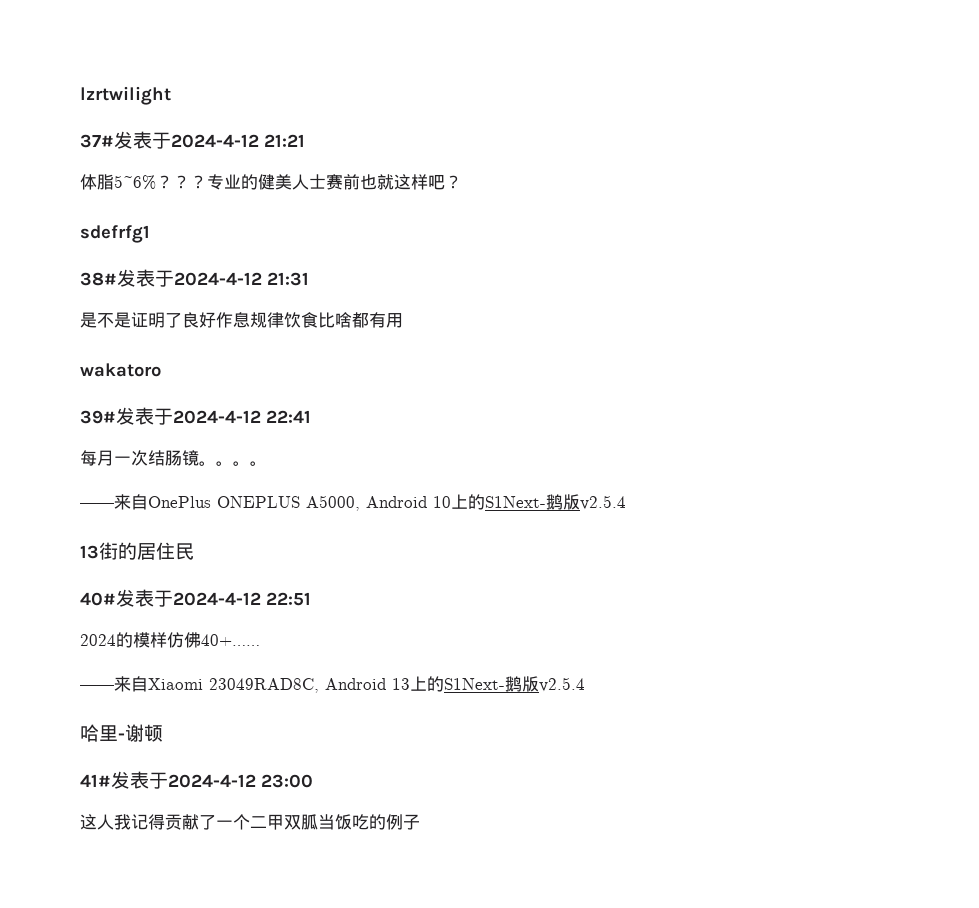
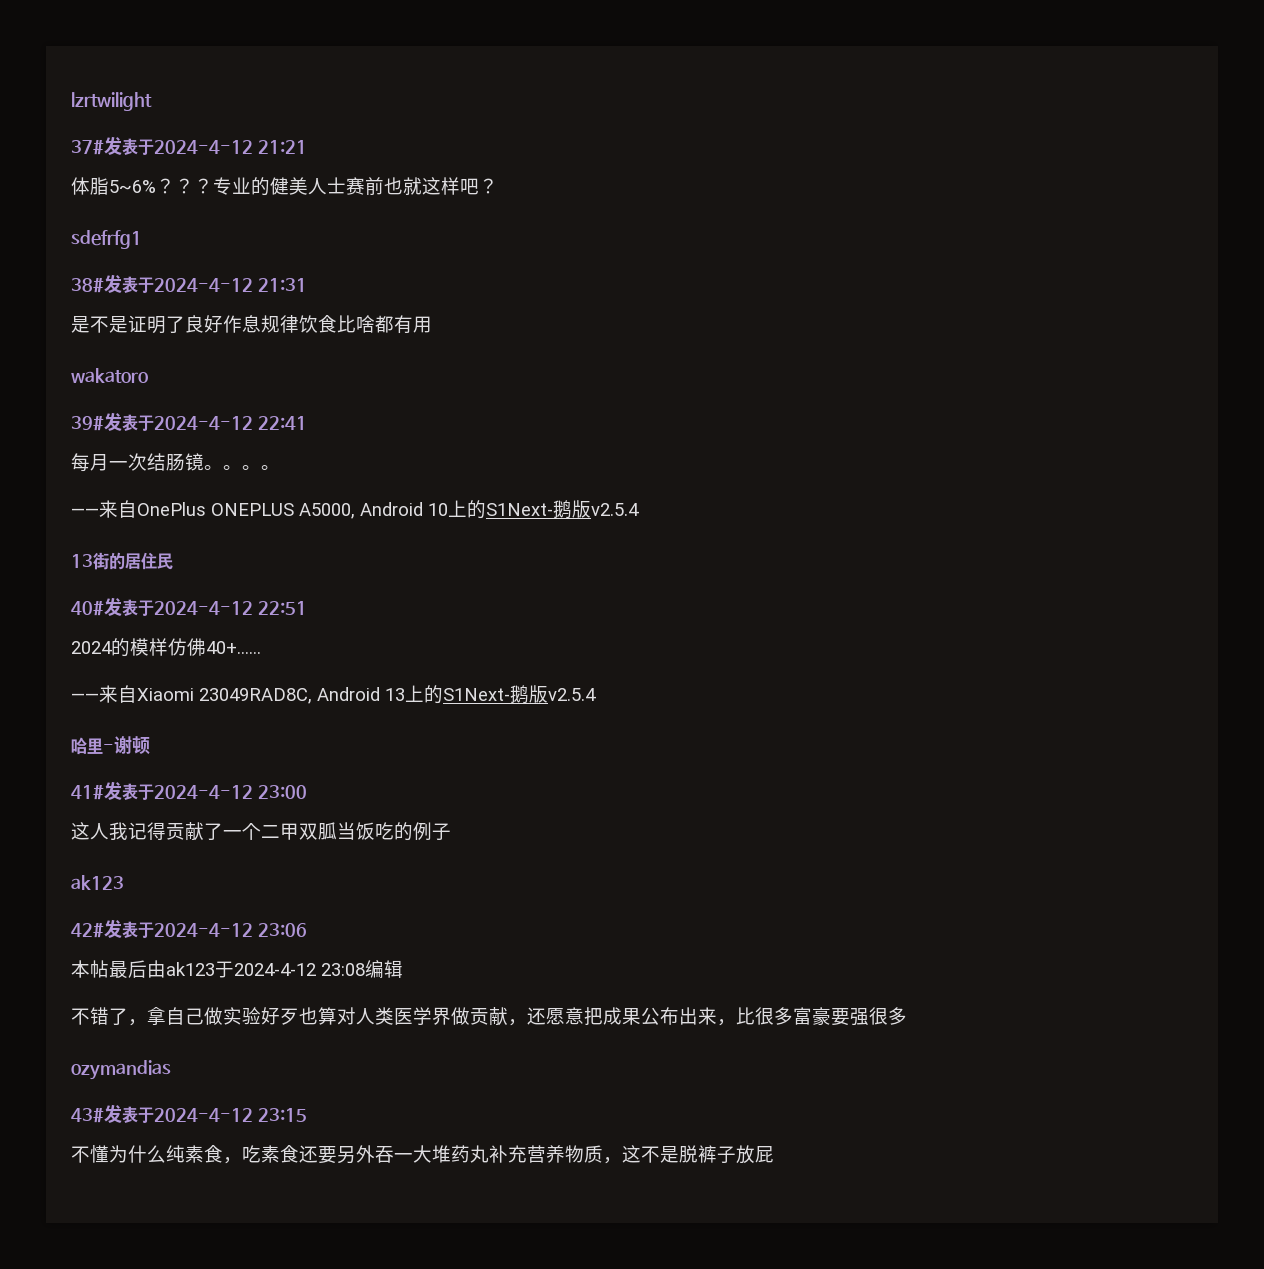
(420, 822) none -> [71,875,124,890] [71,919,307,939] [71,960,403,978] [71,1007,907,1026] [71,1060,171,1080] [71,1104,307,1124] [71,1145,774,1164] // ak123 // 42#发表于2024-4-12 23:06 // 本帖最后由ak123于2024-4-12 23:08编辑 // 不错了，拿自己做实验好歹也算对人类医学界做贡献，还愿意把成果公布出来，比很多富豪要强很多 // ozymandias // 43#发表于2024-4-12 23:15 // 不懂为什么纯素食，吃素食还要另外吞一大堆药丸补充营养物质，这不是脱裤子放屁

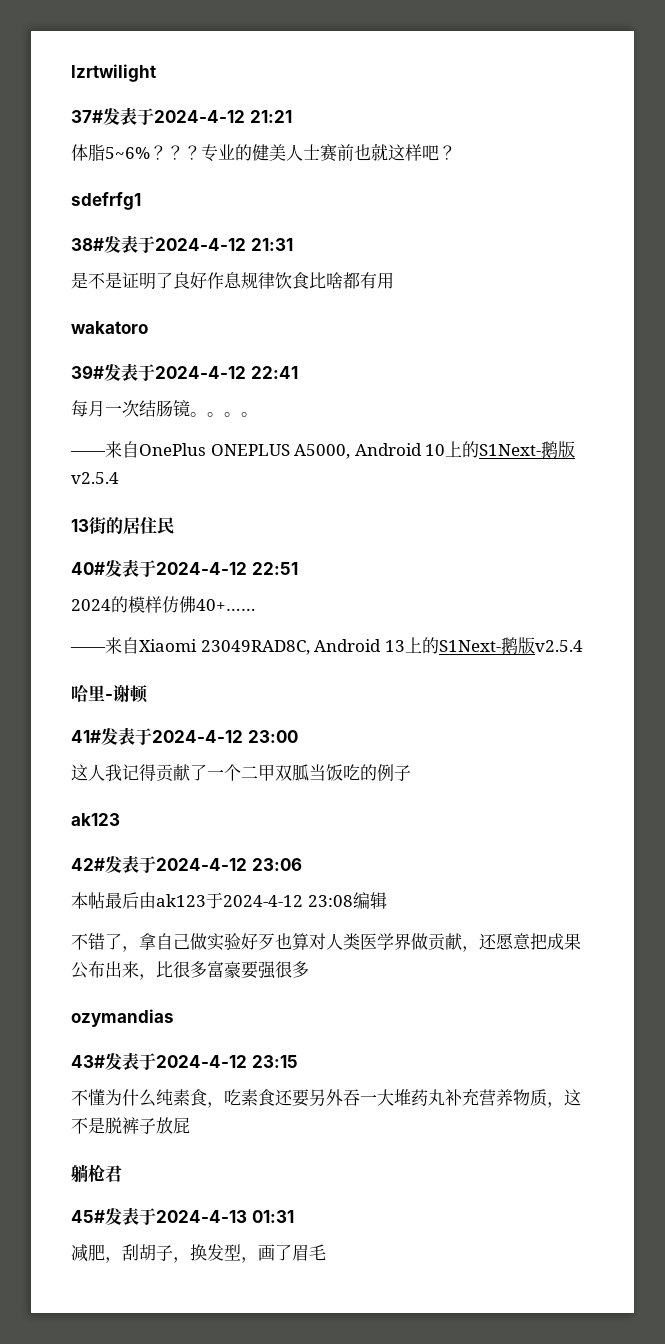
(774, 1154) none -> [71,1164,122,1183] [71,1207,294,1225] [71,1244,326,1263] // 躺枪君 // 45#发表于2024-4-13 01:31 // 减肥，刮胡子，换发型，画了眉毛

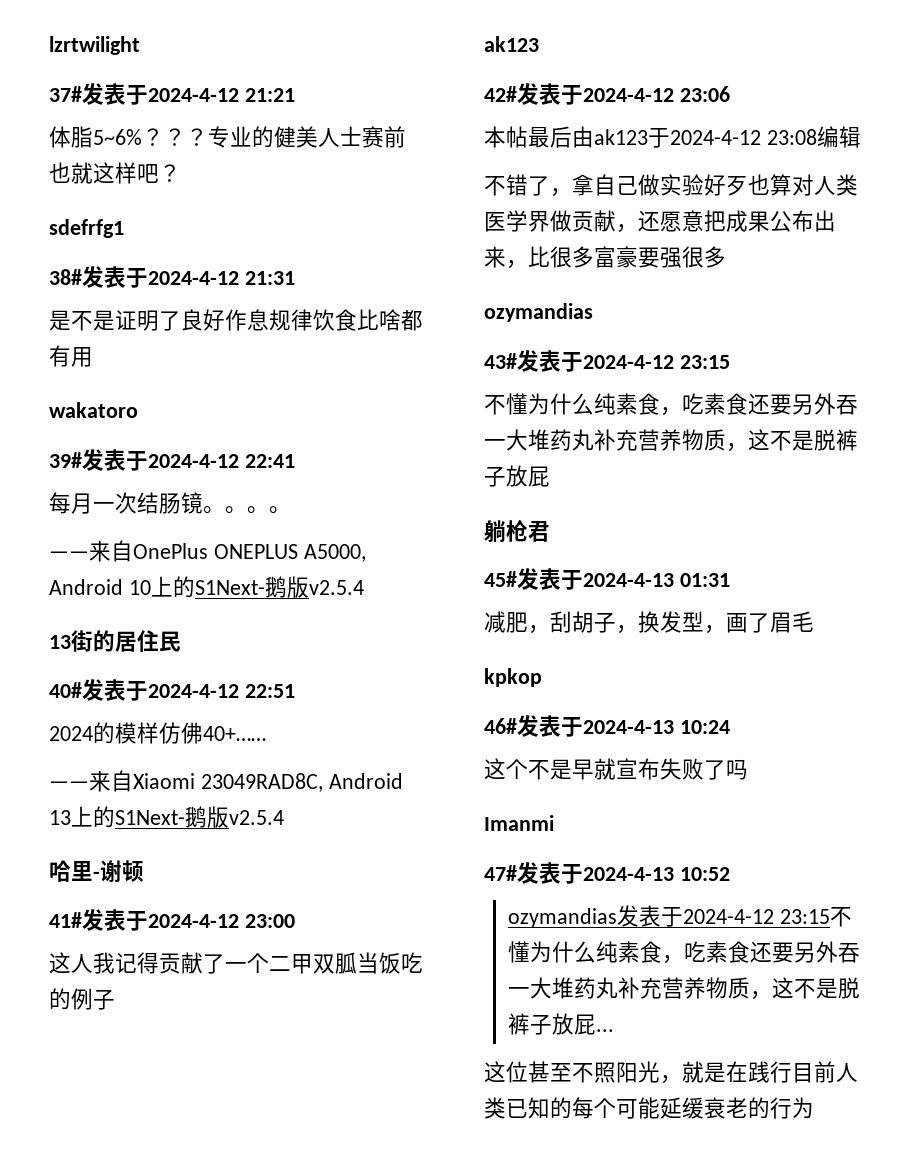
(326, 1252) none -> [484,668,542,687] [484,715,730,737] [484,758,748,780] [484,815,554,831] [484,862,730,884] [508,905,853,928] [508,941,861,964] [508,977,861,1000] [508,1013,615,1035] [484,1061,858,1084] [484,1097,814,1119] // kpkop // 46#发表于2024-4-13 10:24 // 这个不是早就宣布失败了吗 // Imanmi // 47#发表于2024-4-13 10:52 // ozymandias发表于2024-4-12 23:15不懂为什么纯素食，吃素食还要另外吞一大堆药丸补充营养物质，这不是脱裤子放屁... // 这位甚至不照阳光，就是在践行目前人类已知的每个可能延缓衰老的行为

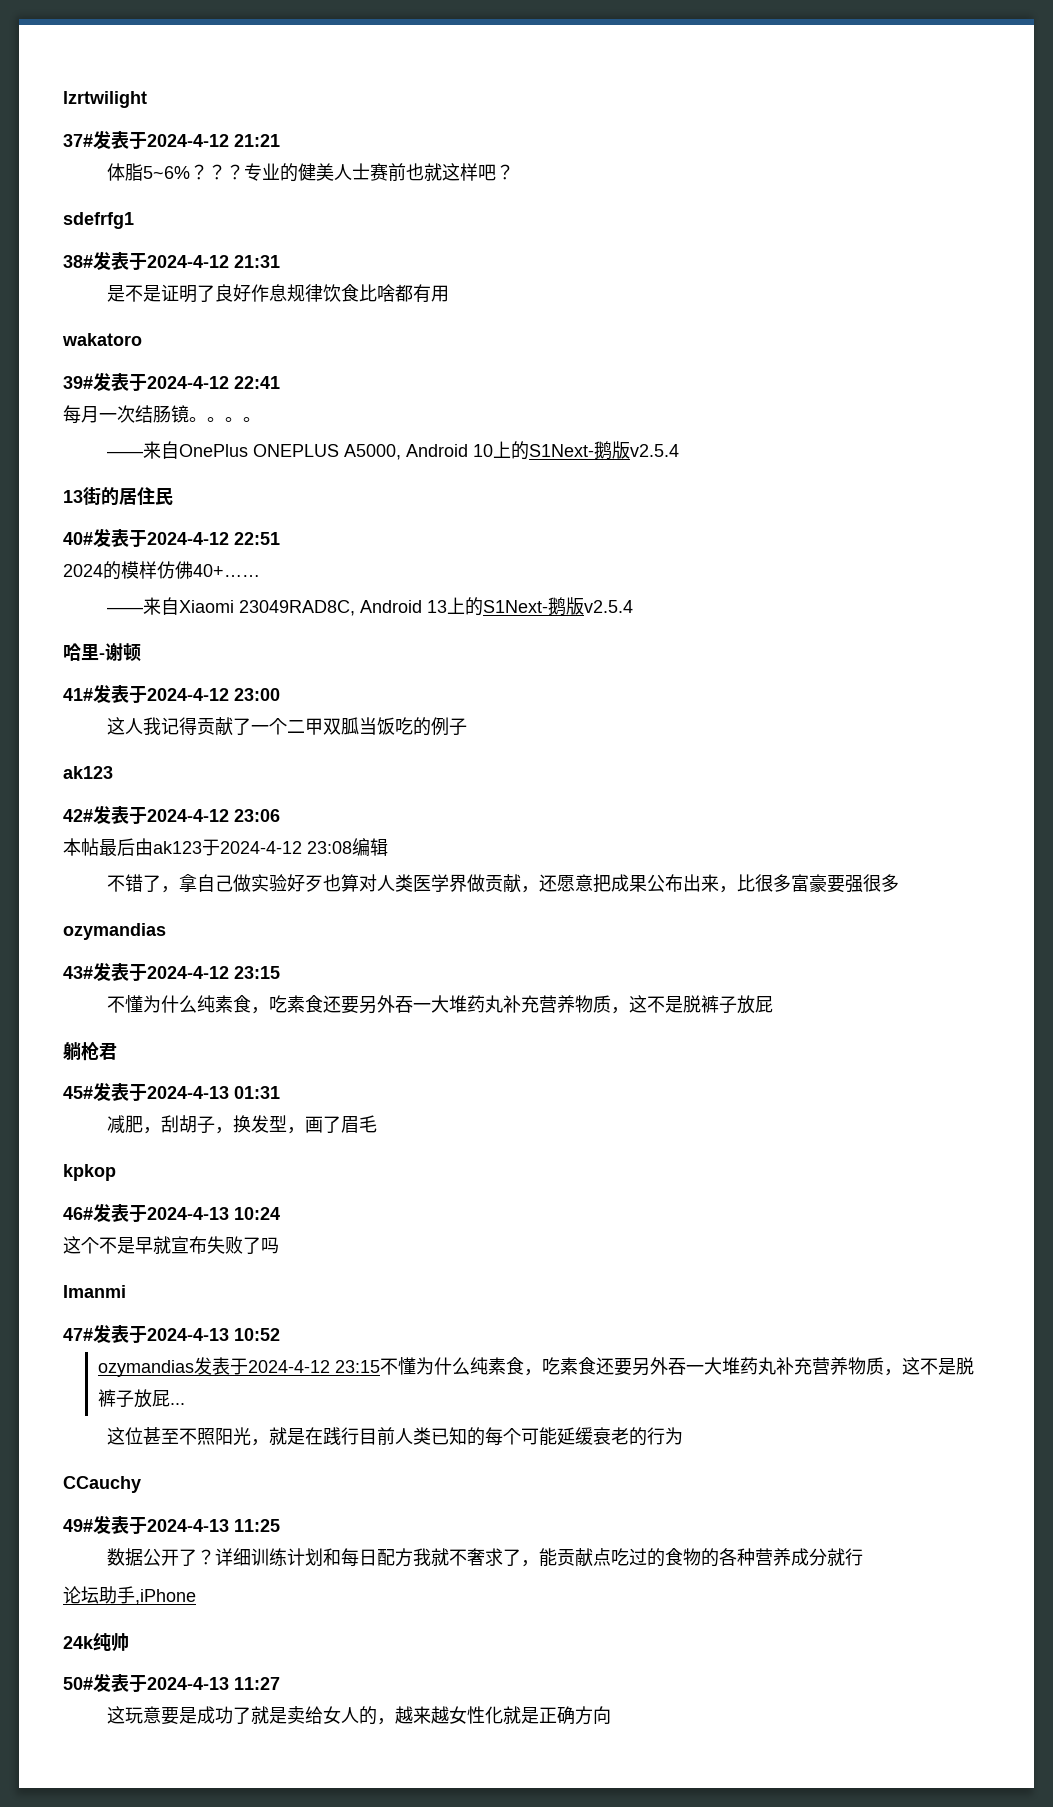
(814, 1108) none -> [63,1476,141,1493] [63,1515,280,1534] [107,1548,864,1567] [63,1586,196,1605] [63,1632,129,1652] [63,1673,280,1692] [107,1706,612,1725] // CCauchy // 49#发表于2024-4-13 11:25 // 数据公开了？详细训练计划和每日配方我就不奢求了，能贡献点吃过的食物的各种营养成分就行 // 论坛助手,iPhone // 24k纯帅 // 50#发表于2024-4-13 11:27 // 这玩意要是成功了就是卖给女人的，越来越女性化就是正确方向

